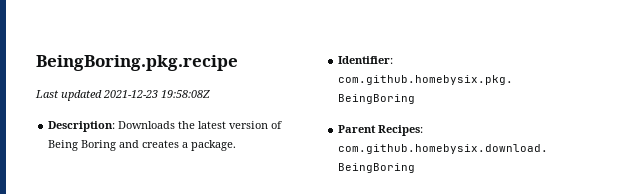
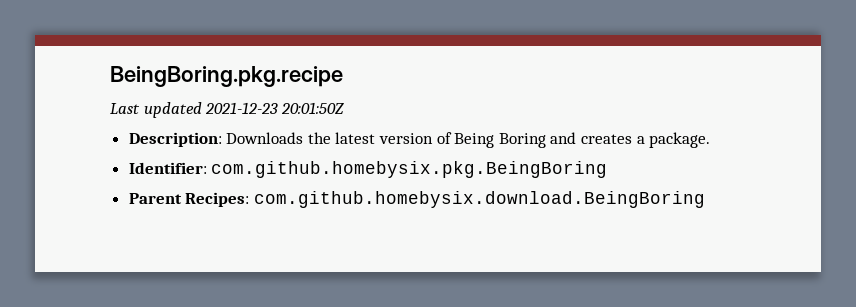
[161,90,210,98] 19:58:08Z -> [280,102,344,114] 20:01:50Z

